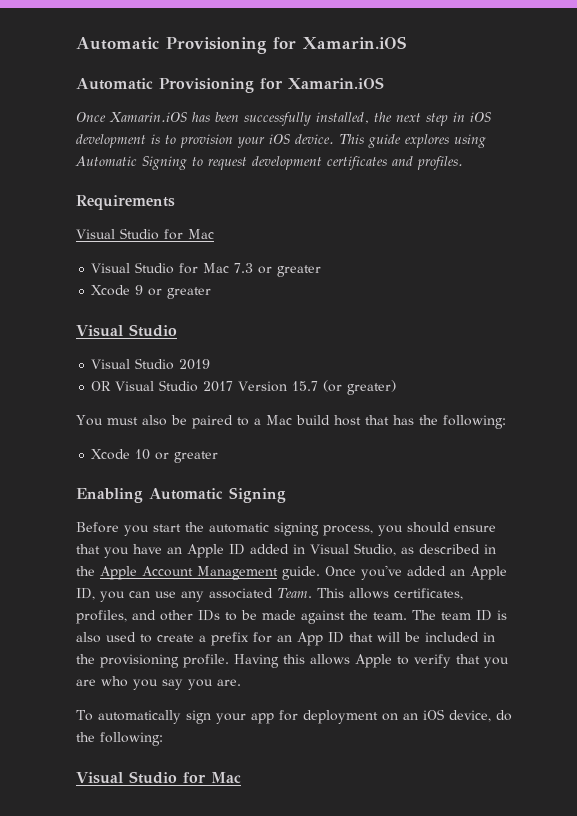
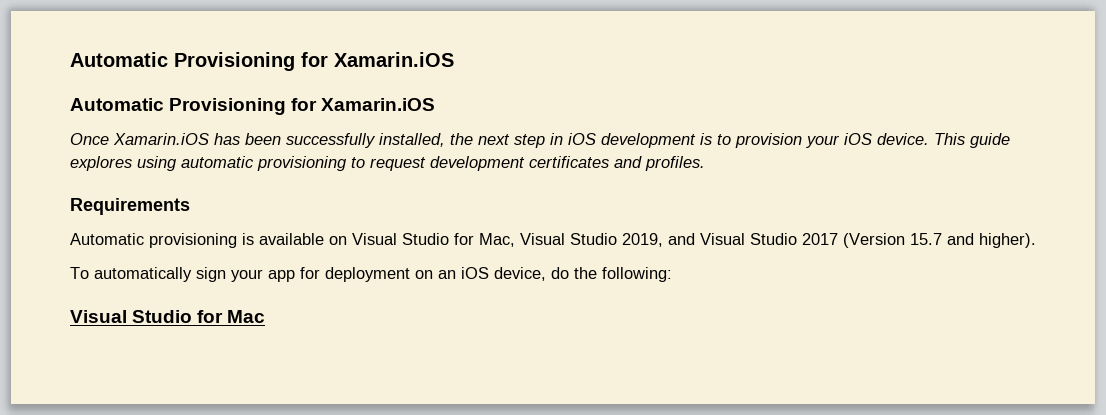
[75,156,187,170] Automatic Signing -> [181,156,347,171] automatic provisioning
[76,228,214,240] [91,262,322,277] [91,285,212,299] [76,324,177,337] [91,358,211,370] [91,380,397,395] [76,415,506,429] [91,449,219,463] [76,487,286,503] [76,522,496,536] [76,543,496,558] [76,565,507,580] [76,588,463,602] [76,610,507,624] [76,632,495,646] [76,654,509,668] [76,676,241,690] Visual Studio for Mac // Visual Studio for Mac 7.3 or greater // Xcode 9 or greater // Visual Studio // Visual Studio 2019 // OR Visual Studio 2017 Version 15.7 (or greater) // You must also be paired to a Mac build host that has the following: // Xcode 10 or greater // Enabling Automatic Signing // Before you start the automatic signing process, you should ensure that you have an Apple ID added in Visual Studio, as described in the Apple Account Management guide. Once you've added an Apple ID, you can use any associated Team. This allows certificates, profiles, and other IDs to be made against the team. The team ID is also used to create a prefix for an App ID that will be included in the provisioning profile. Having this allows Apple to verify that you are who you say you are. -> [70,233,1036,248] Automatic provisioning is available on Visual Studio for Mac, Visual Studio 2019, and Visual Studio 2017 (Version 15.7 and higher).

